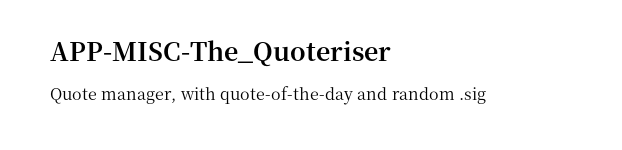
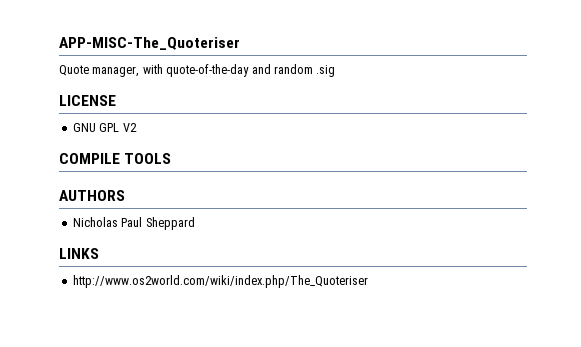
(486, 95) none -> [59,95,116,106] [72,123,137,132] [59,153,172,164] [59,190,125,201] [72,217,195,230] [59,248,99,259] [72,275,368,288] // LICENSE // GNU GPL V2 // COMPILE TOOLS // AUTHORS // Nicholas Paul Sheppard // LINKS // http://www.os2world.com/wiki/index.php/The_Quoteriser

